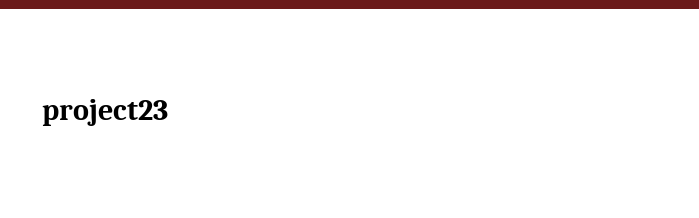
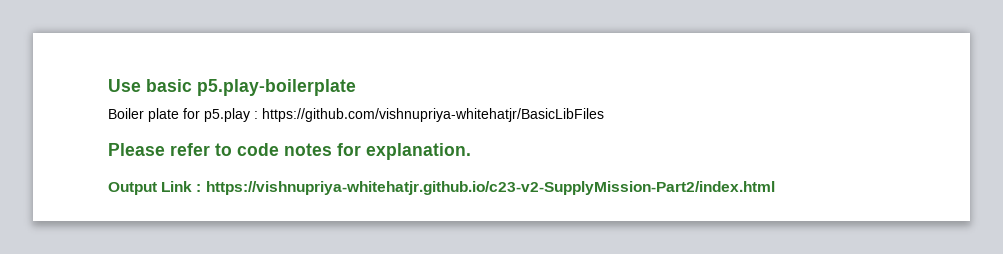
[42,99,168,126] project23 -> [108,79,356,96] [108,108,604,122] [108,143,471,160] [108,181,775,195] Use basic p5.play-boilerplate // Boiler plate for p5.play : https://github.com/vishnupriya-whitehatjr/BasicLibFiles // Please refer to code notes for explanation. // Output Link : https://vishnupriya-whitehatjr.github.io/c23-v2-SupplyMission-Part2/index.html

